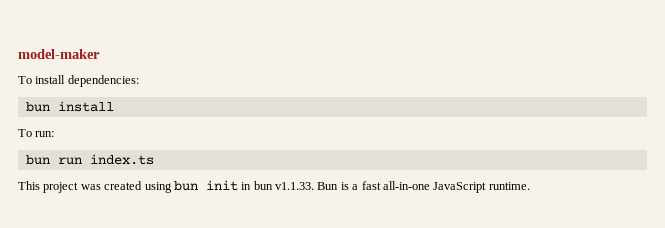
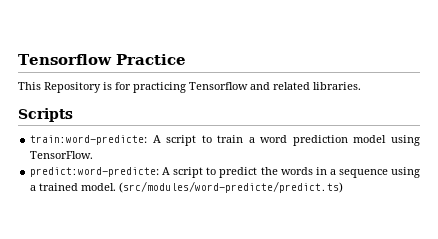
[18,49,100,59] [18,75,139,87] [25,101,114,112] [18,129,55,137] [25,154,154,165] [18,180,530,193] model-maker // To install dependencies: // bun install // To run: // bun run index.ts // This project was created using bun init in bun v1.1.33. Bun is a fast all-in-one JavaScript runtime. -> [18,54,186,65] [18,82,361,93] [18,108,73,122] [30,135,420,146] [30,151,94,159] [30,167,420,178] [30,181,344,193] Tensorflow Practice // This Repository is for practicing Tensorflow and related libraries. // Scripts // train:word-predicte: A script to train a word prediction model using TensorFlow. // predict:word-predicte: A script to predict the words in a sequence using a trained model. (src/modules/word-predicte/predict.ts)

